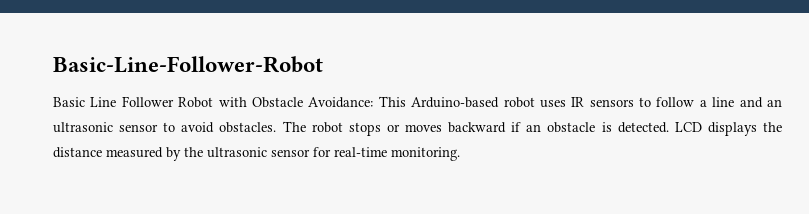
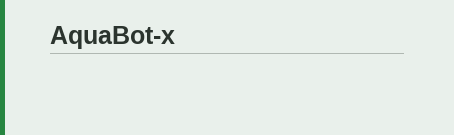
[53,56,323,73] [53,96,783,108] [53,121,782,136] [53,147,460,161] Basic-Line-Follower-Robot // Basic Line Follower Robot with Obstacle Avoidance: This Arduino-based robot uses IR sensors to follow a line and an ultrasonic sensor to avoid obstacles. The robot stops or moves backward if an obstacle is detected. LCD displays the distance measured by the ultrasonic sensor for real-time monitoring. -> [50,26,175,49] AquaBot-x

